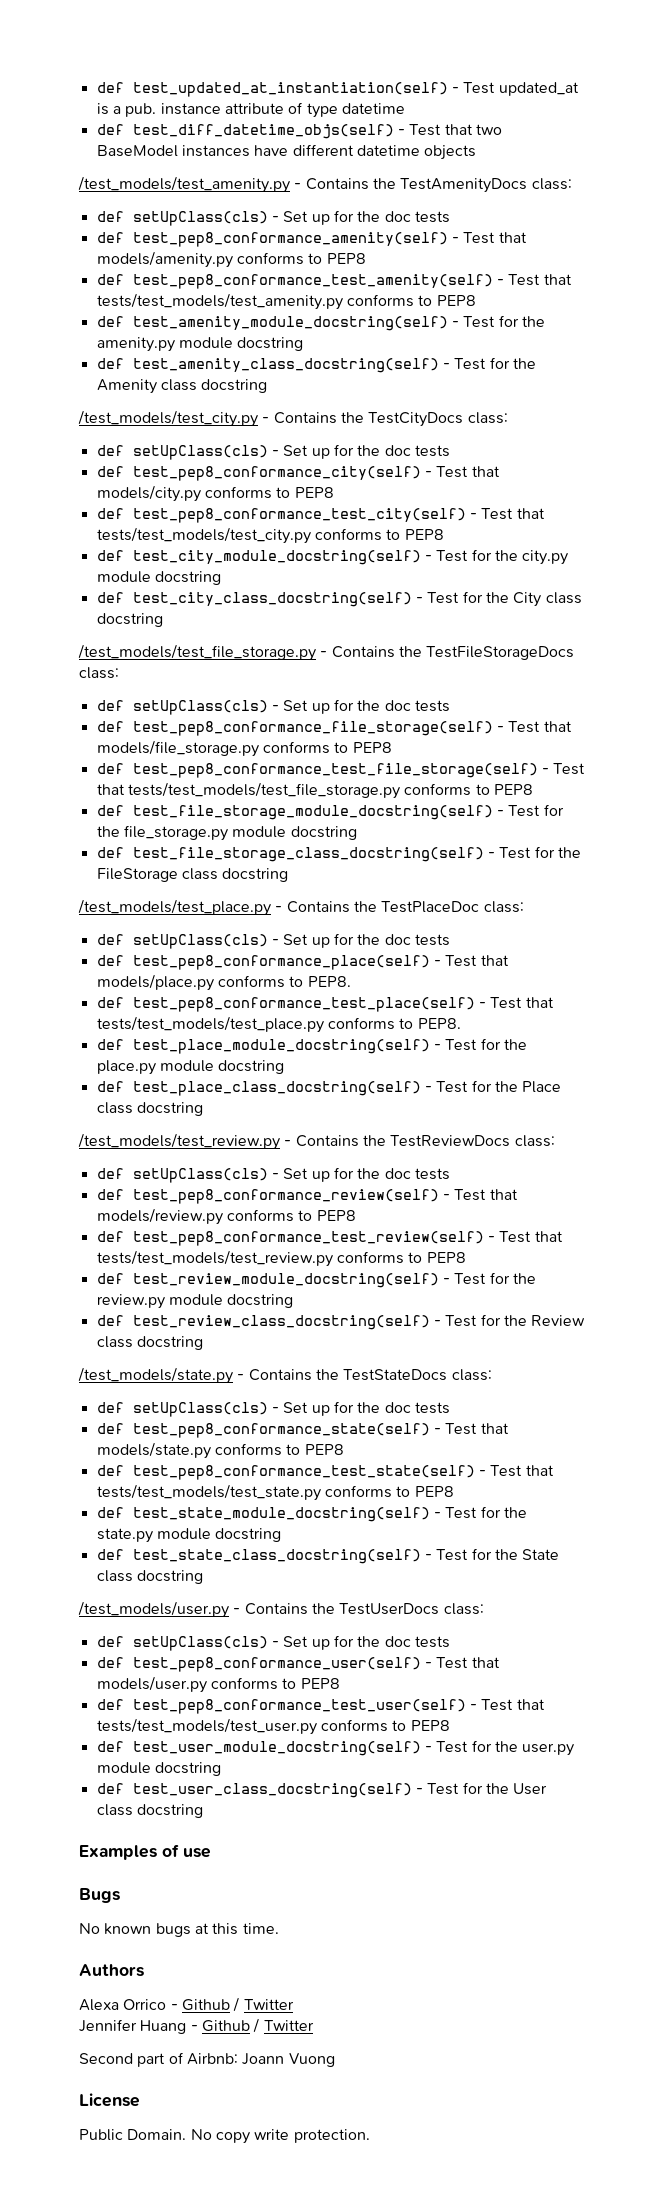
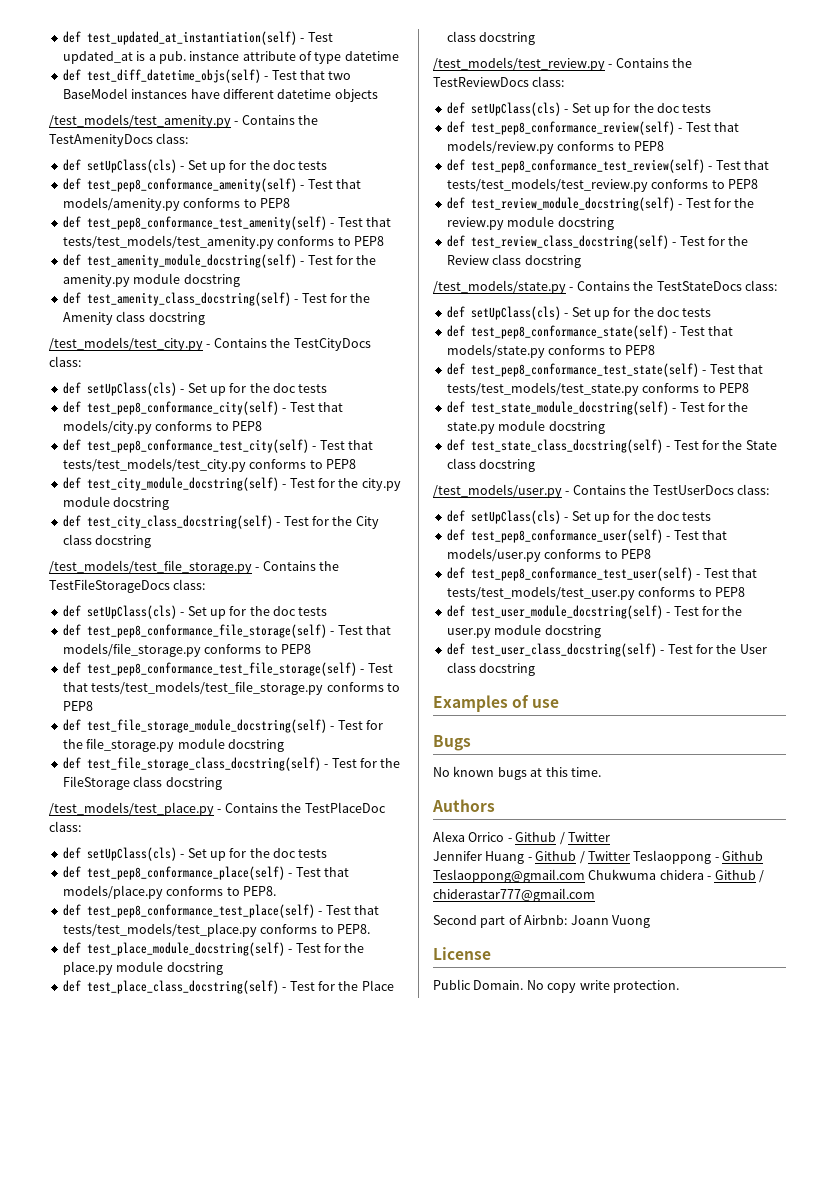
(314, 2025) none -> [633,850,763,864] [433,869,764,883] [433,888,595,902] Teslaoppong - Github Teslaoppong@gmail.com Chukwuma chidera - Github / chiderastar777@gmail.com

